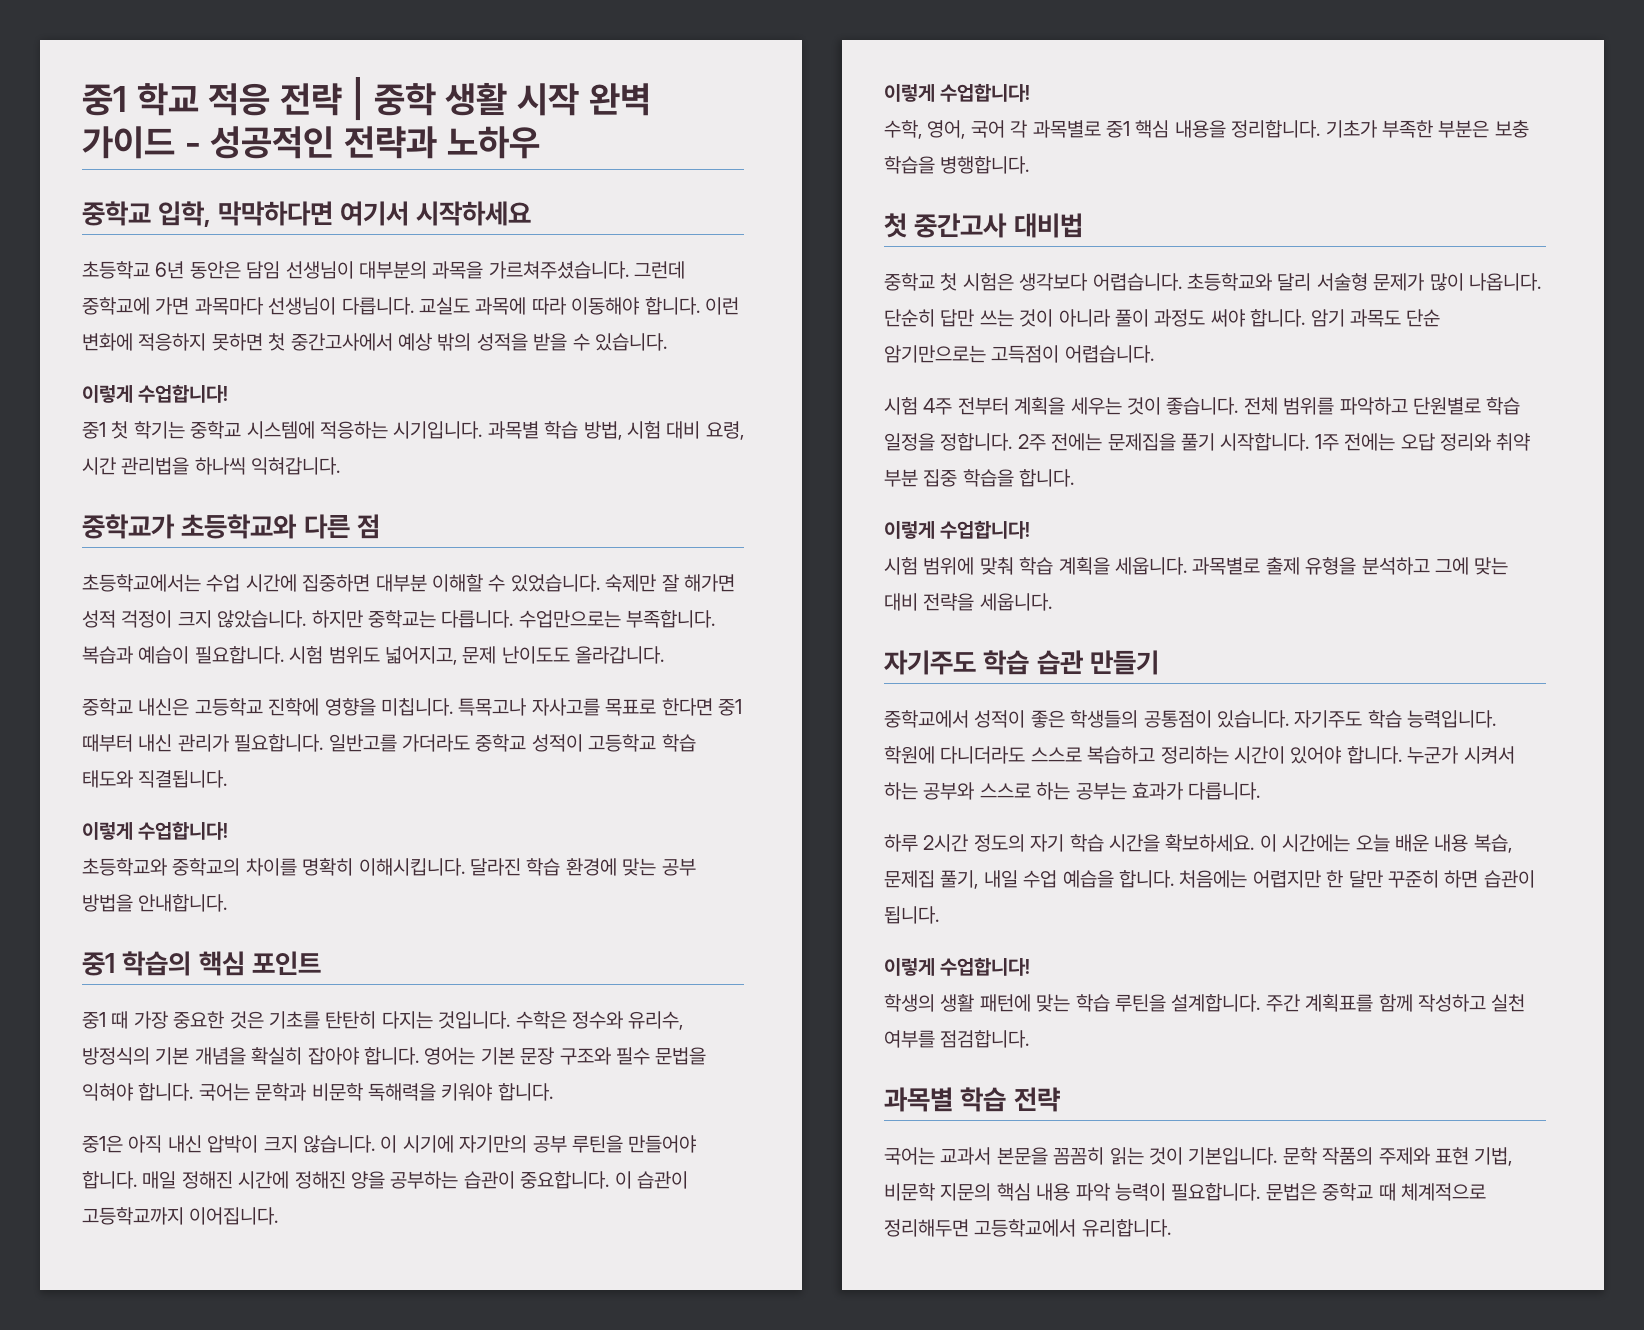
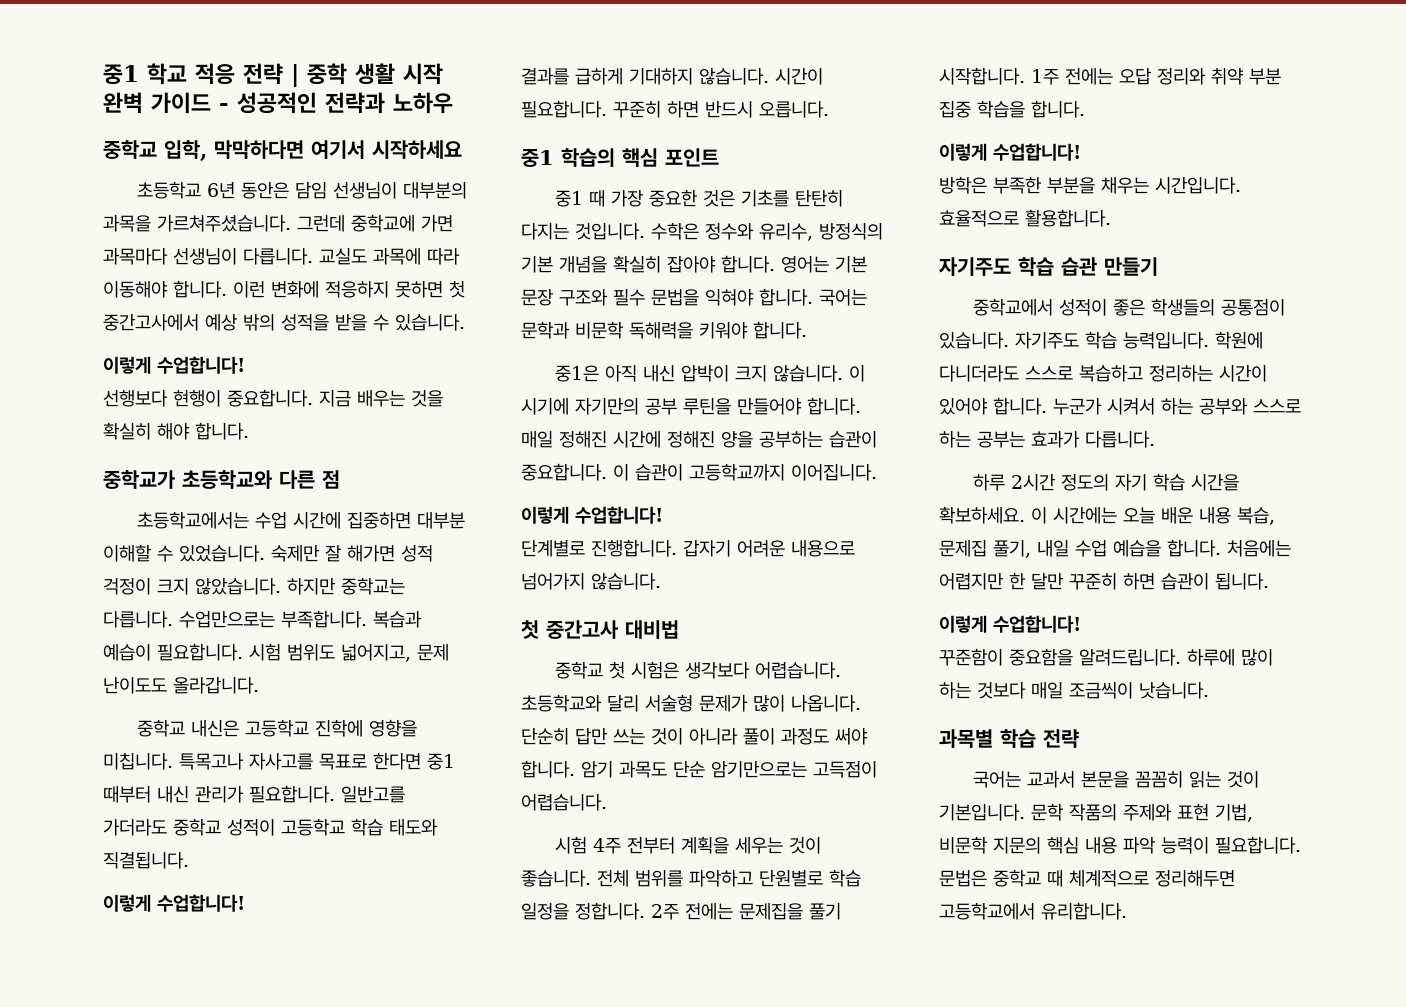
[82,421,744,440] [82,457,341,475] 중1 첫 학기는 중학교 시스템에 적응하는 시기입니다. 과목별 학습 방법, 시험 대비 요령, 시간 관리법을 하나씩 익혀갑니다. -> [103,389,443,407] [103,422,249,440] 선행보다 현행이 중요합니다. 지금 배우는 것을 확실히 해야 합니다.
[82,858,696,876] [82,894,228,912] 초등학교와 중학교의 차이를 명확히 이해시킵니다. 달라진 학습 환경에 맞는 공부 방법을 안내합니다. -> [521,68,823,85] [521,100,829,118] 결과를 급하게 기대하지 않습니다. 시간이 필요합니다. 꾸준히 하면 반드시 오릅니다.
[884,120,1529,139] [884,156,1030,174] 수학, 영어, 국어 각 과목별로 중1 핵심 내용을 정리합니다. 기초가 부족한 부분은 보충 학습을 병행합니다. -> [521,539,855,557] [521,573,661,590] 단계별로 진행합니다. 갑자기 어려운 내용으로 넘어가지 않습니다.
[884,557,1509,575] [884,593,1052,611] 시험 범위에 맞춰 학습 계획을 세웁니다. 과목별로 출제 유형을 분석하고 그에 맞는 대비 전략을 세웁니다. -> [939,176,1241,194] [939,209,1111,227] 방학은 부족한 부분을 채우는 시간입니다. 효율적으로 활용합니다.
[884,994,1526,1012] [884,1030,1030,1048] 학생의 생활 패턴에 맞는 학습 루틴을 설계합니다. 주간 계획표를 함께 작성하고 실천 여부를 점검합니다. -> [939,648,1273,666] [939,682,1209,699] 꾸준함이 중요함을 알려드립니다. 하루에 많이 하는 것보다 매일 조금씩이 낫습니다.

